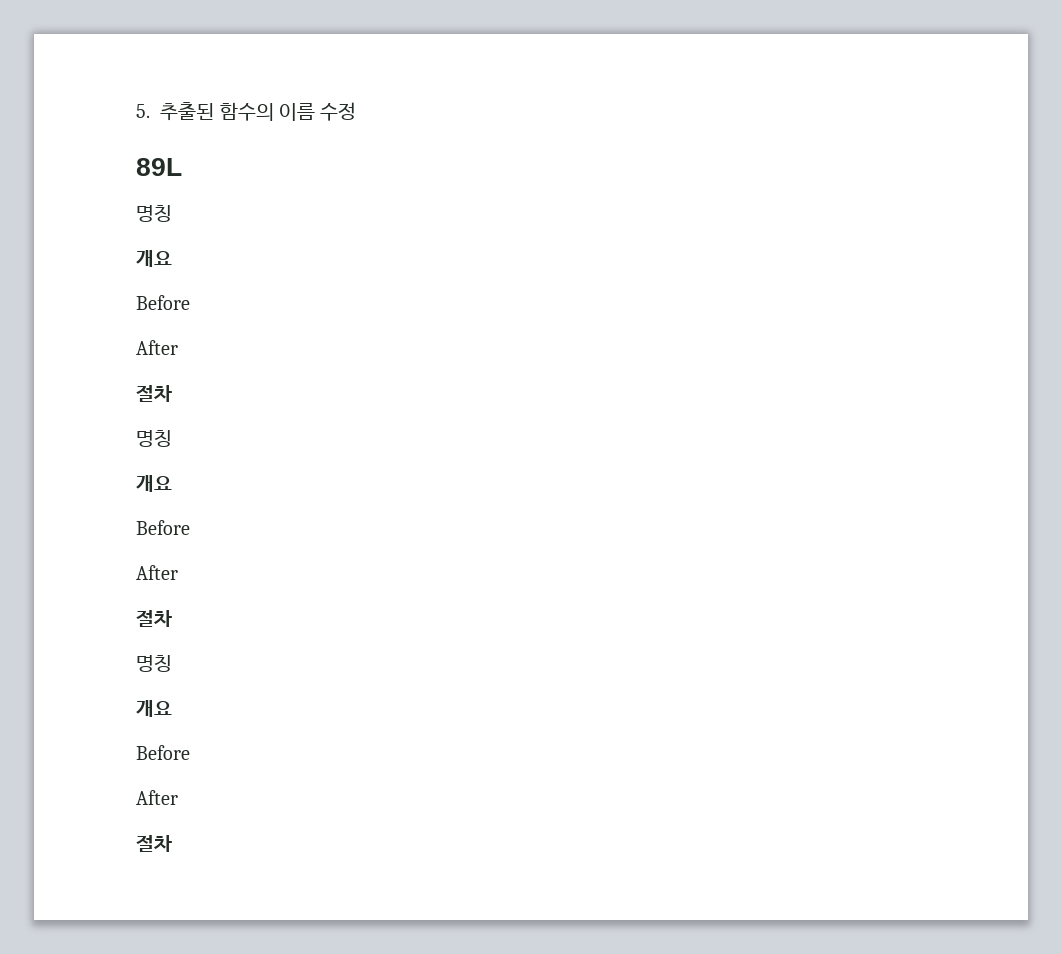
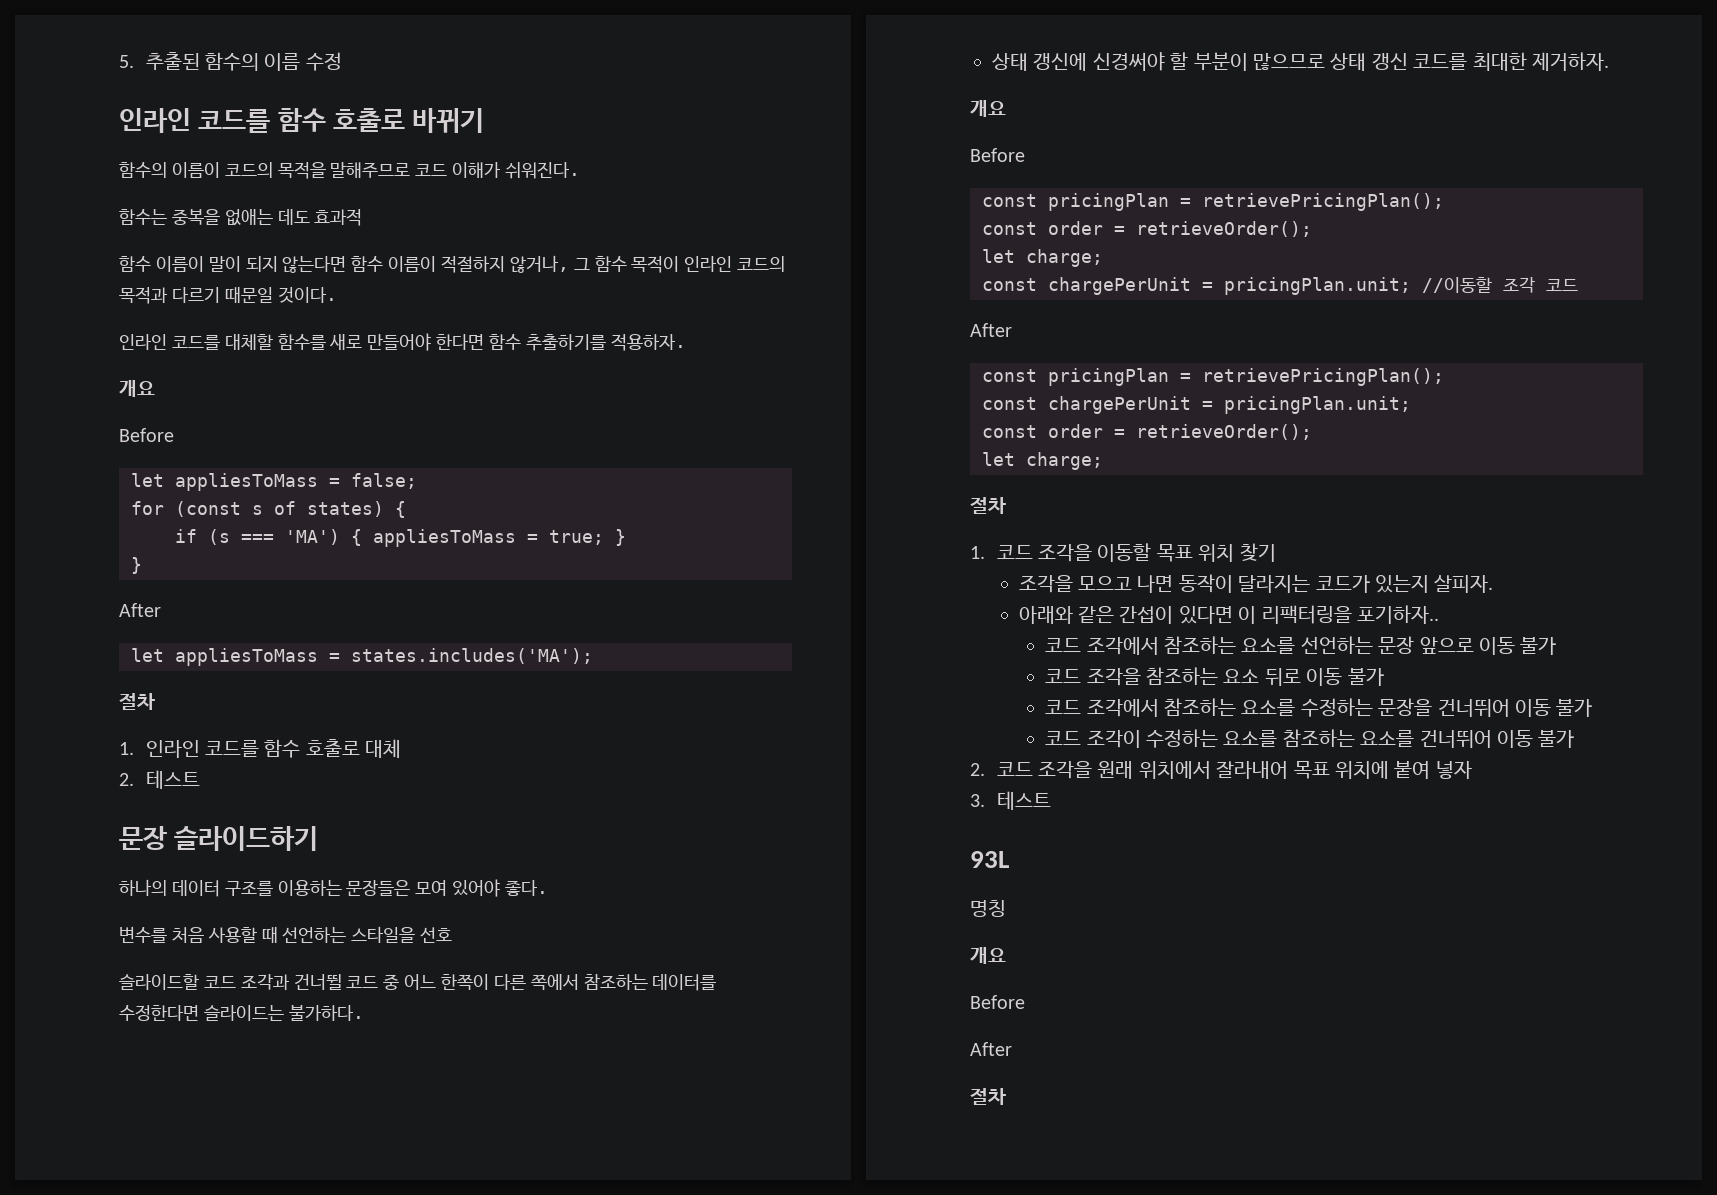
[136,158,182,176] [136,205,172,222] [136,250,172,267] [136,295,190,310] [136,340,178,355] [136,385,172,402] [136,430,172,447] [136,475,172,492] [136,520,190,535] [136,565,178,580] [136,610,172,627] [136,655,172,672] [136,700,172,717] [136,745,190,760] [136,790,178,805] [136,835,172,852] 89L // 명칭 // 개요 // Before // After // 절차 // 명칭 // 개요 // Before // After // 절차 // 명칭 // 개요 // Before // After // 절차 -> [119,108,485,133] [119,162,581,179] [119,209,363,226] [119,255,786,273] [119,286,337,304] [119,333,686,351] [119,380,155,397] [119,428,174,442] [131,473,417,491] [131,501,406,518] [175,529,626,547] [131,557,142,574] [119,603,161,617] [131,648,593,666] [119,693,155,710] [119,739,402,758] [119,770,200,789] [119,826,319,851] [119,879,549,897] [119,926,453,943] [119,974,717,991] [119,1005,364,1021] [992,52,1609,71] [970,100,1006,117] [970,148,1025,162] [982,193,1444,211] [982,221,1312,237] [982,249,1103,267] [982,277,1578,295] [970,323,1012,337] [982,368,1444,386] [982,396,1411,414] [982,424,1312,440] [982,452,1103,470] [970,497,1006,514] [970,543,1276,562] [1018,574,1494,593] [1018,605,1439,624] [1045,636,1557,655] [1045,667,1384,686] [1045,698,1593,717] [1045,729,1575,748] [970,761,1472,779] [970,791,1051,810] [970,851,1009,868] [970,900,1006,917] [970,947,1006,964] [970,995,1025,1009] [970,1042,1012,1056] [970,1088,1006,1105] 인라인 코드를 함수 호출로 바뀌기 // 함수의 이름이 코드의 목적을 말해주므로 코드 이해가 쉬워진다. // 함수는 중복을 없애는 데도 효과적 // 함수 이름이 말이 되지 않는다면 함수 이름이 적절하지 않거나, 그 함수 목적이 인라인 코드의 목적과 다르기 때문일 것이다. // 인라인 코드를 대체할 함수를 새로 만들어야 한다면 함수 추출하기를 적용하자. // 개요 // Before // let appliesToMass = false; // for (const s of states) { // if (s === 'MA') { appliesToMass = true; } // } // After // let appliesToMass = states.includes('MA'); // 절차 // 1. 인라인 코드를 함수 호출로 대체 // 2. 테스트 // 문장 슬라이드하기 // 하나의 데이터 구조를 이용하는 문장들은 모여 있어야 좋다. // 변수를 처음 사용할 때 선언하는 스타일을 선호 // 슬라이드할 코드 조각과 건너뛸 코드 중 어느 한쪽이 다른 쪽에서 참조하는 데이터를 수정한다면 슬라이드는 불가하다. // 상태 갱신에 신경써야 할 부분이 많으므로 상태 갱신 코드를 최대한 제거하자. // 개요 // Before // const pricingPlan = retrievePricingPlan(); // const order = retrieveOrder(); // let charge; // const chargePerUnit = pricingPlan.unit; //이동할 조각 코드 // After // const pricingPlan = retrievePricingPlan(); // const chargePerUnit = pricingPlan.unit; // const order = retrieveOrder(); // let charge; // 절차 // 1. 코드 조각을 이동할 목표 위치 찾기 // 조각을 모으고 나면 동작이 달라지는 코드가 있는지 살피자. // 아래와 같은 간섭이 있다면 이 리팩터링을 포기하자.. // 코드 조각에서 참조하는 요소를 선언하는 문장 앞으로 이동 불가 // 코드 조각을 참조하는 요소 뒤로 이동 불가 // 코드 조각에서 참조하는 요소를 수정하는 문장을 건너뛰어 이동 불가 // 코드 조각이 수정하는 요소를 참조하는 요소를 건너뛰어 이동 불가 // 2. 코드 조각을 원래 위치에서 잘라내어 목표 위치에 붙여 넣자 // 3. 테스트 // 93L // 명칭 // 개요 // Before // After // 절차

